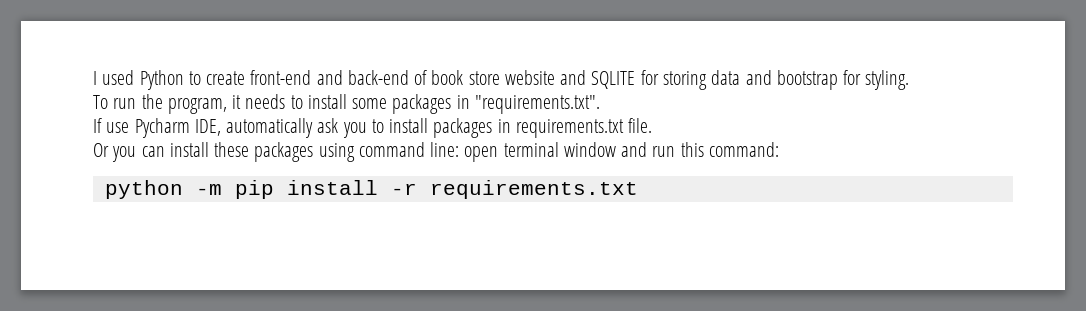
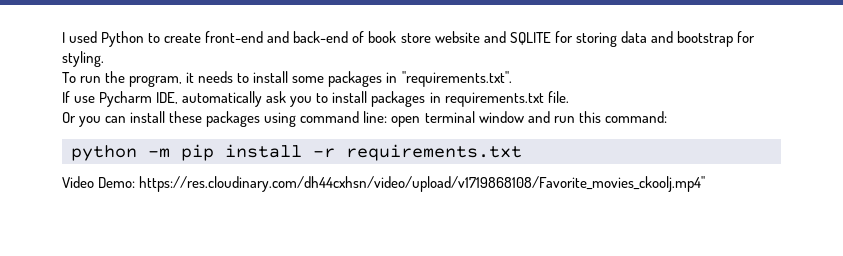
(638, 189) none -> [62,176,706,192] // Video Demo: https://res.cloudinary.com/dh44cxhsn/video/upload/v1719868108/Favorite_movies_ckoolj.mp4"

